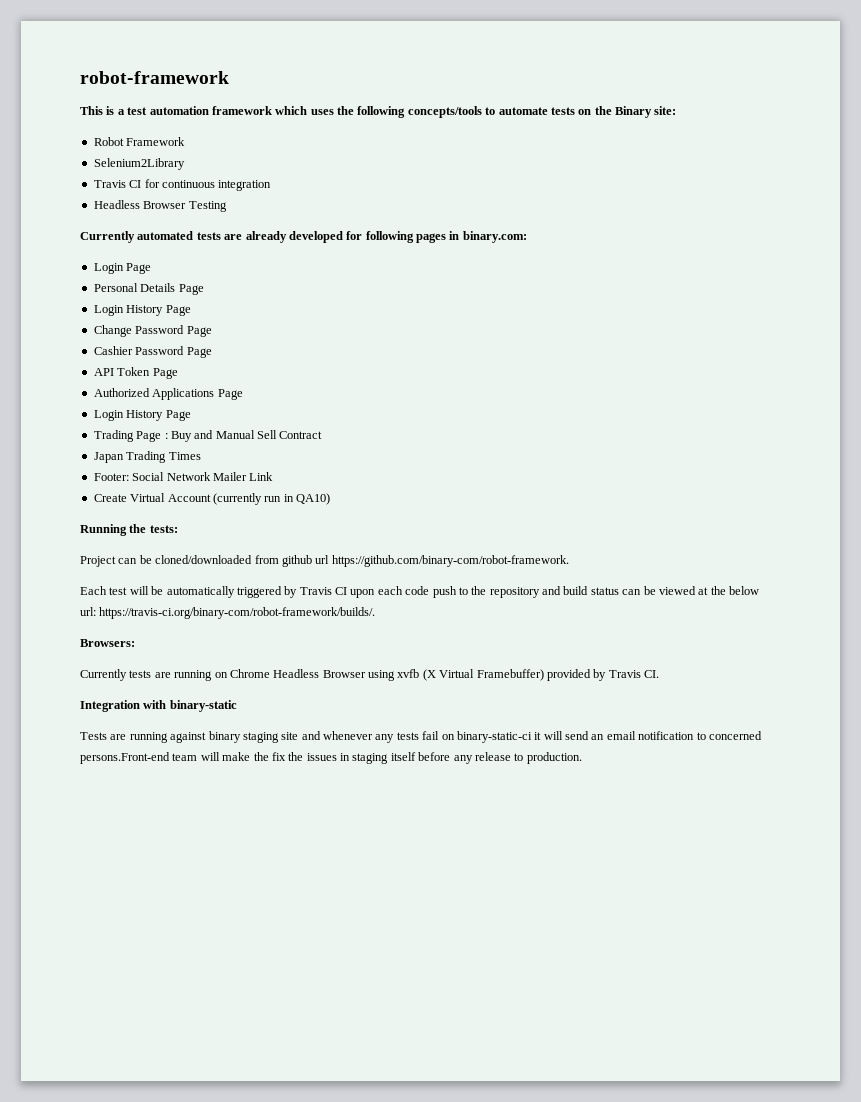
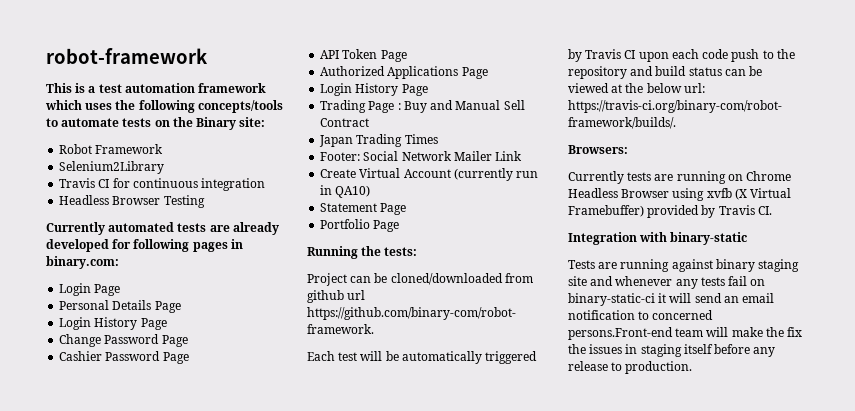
(330, 499) none -> [320,203,407,215] [320,219,400,232] // Statement Page // Portfolio Page

